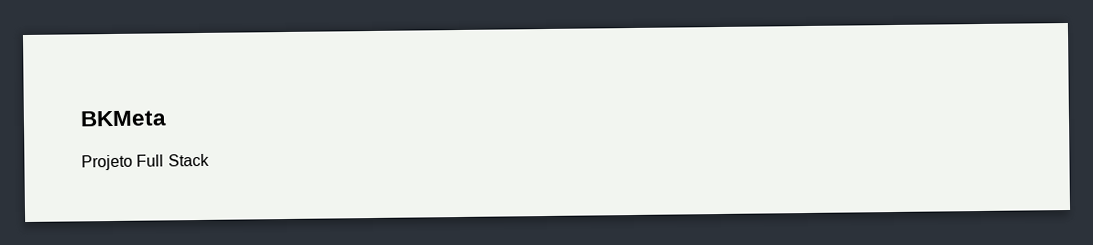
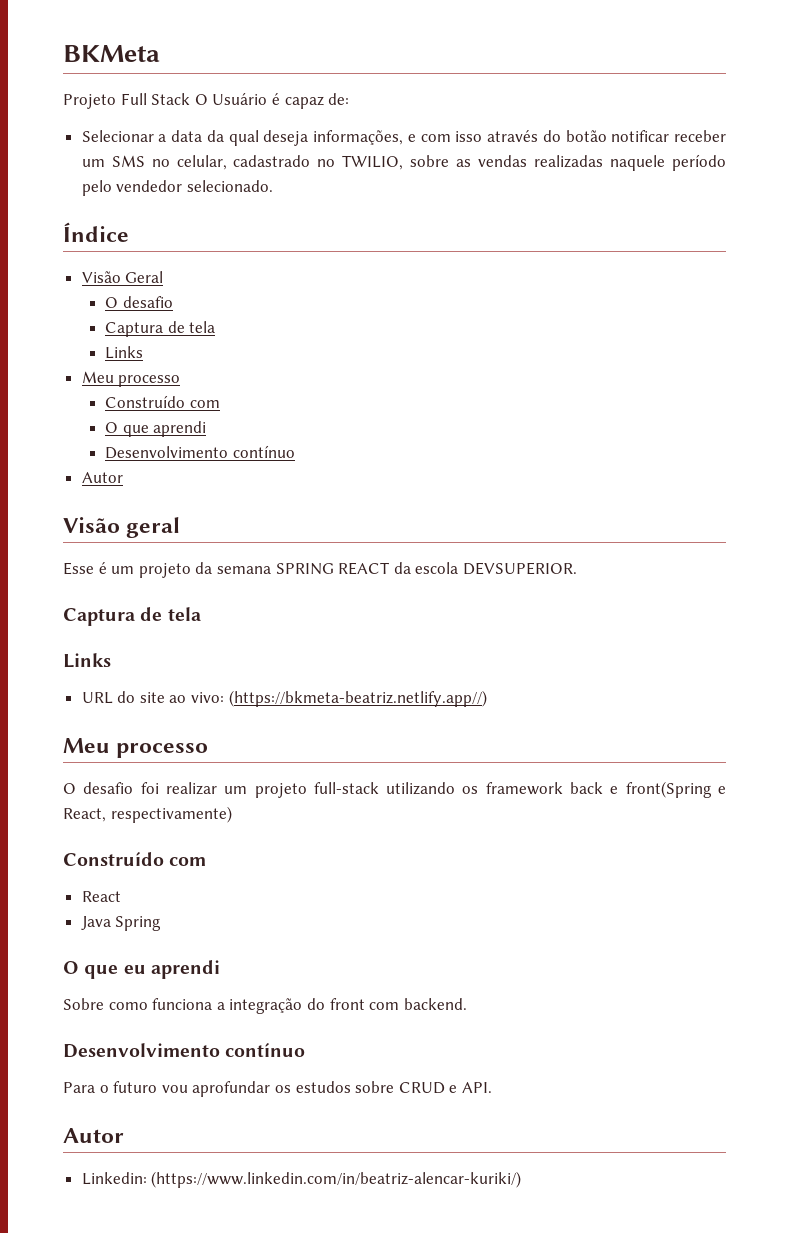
(210, 160) none -> [194,93,350,109] [81,130,726,146] [81,154,726,171] [81,180,273,196] [63,222,129,242] [81,271,164,283] [104,296,173,308] [104,321,216,337] [104,346,143,359] [81,371,181,387] [104,395,220,408] [104,421,207,437] [104,445,295,459] [81,472,123,483] [63,517,181,538] [63,562,577,578] [63,607,201,626] [63,653,111,668] [81,690,487,707] [63,738,209,758] [63,781,726,798] [63,806,232,823] [63,852,207,866] [81,891,121,902] [80,916,162,931] [63,960,220,979] [63,998,467,1014] [63,1043,306,1058] [63,1081,492,1097] [63,1128,124,1143] [81,1171,522,1188] O Usuário é capaz de: // Selecionar a data da qual deseja informações, e com isso através do botão notificar receber um SMS no celular, cadastrado no TWILIO, sobre as vendas realizadas naquele período pelo vendedor selecionado. // Índice // Visão Geral // O desafio // Captura de tela // Links // Meu processo // Construído com // O que aprendi // Desenvolvimento contínuo // Autor // Visão geral // Esse é um projeto da semana SPRING REACT da escola DEVSUPERIOR. // Captura de tela // Links // URL do site ao vivo: (https://bkmeta-beatriz.netlify.app//) // Meu processo // O desafio foi realizar um projeto full-stack utilizando os framework back e front(Spring e React, respectivamente) // Construído com // React // Java Spring // O que eu aprendi // Sobre como funciona a integração do front com backend. // Desenvolvimento contínuo // Para o futuro vou aprofundar os estudos sobre CRUD e API. // Autor // Linkedin: (https://www.linkedin.com/in/beatriz-alencar-kuriki/)

